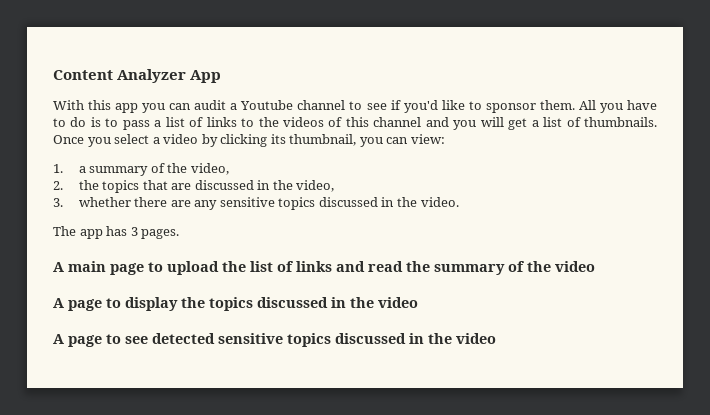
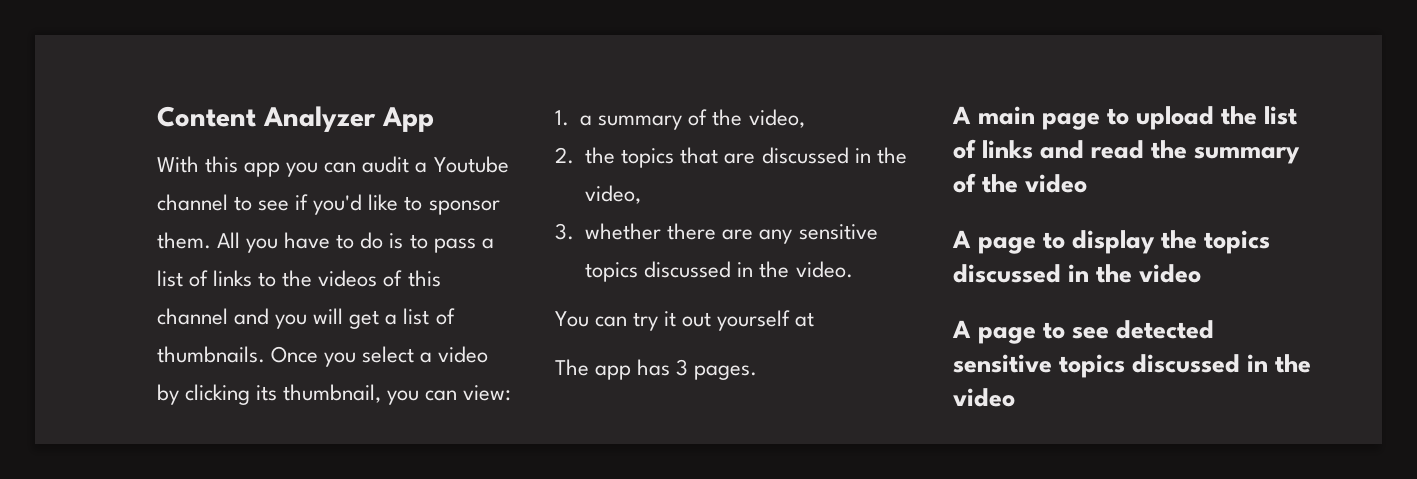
(459, 202) none -> [555,310,815,331] // You can try it out yourself at

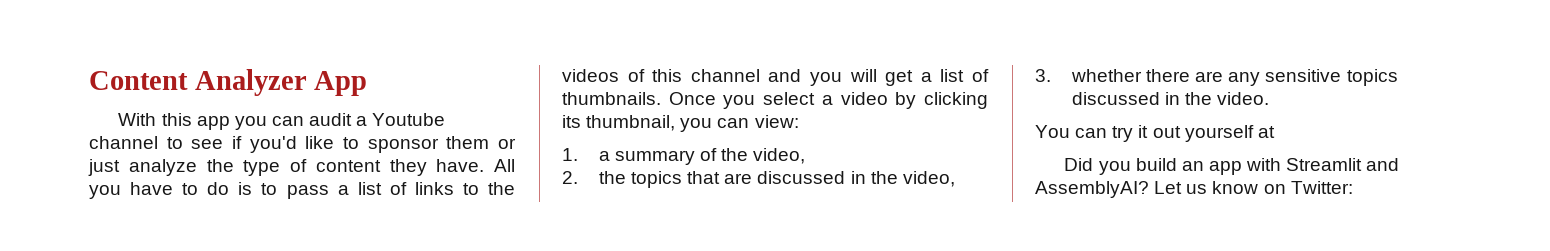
[157,232,211,249] them. -> [446,136,516,149] [88,159,485,176] them or just analyze the type of content they have.
[555,359,758,380] [952,106,1299,130] [953,139,1301,164] [953,173,1088,193] [952,230,1271,254] [953,264,1202,283] [952,320,1215,344] [953,354,1312,378] [953,388,1015,407] The app has 3 pages. // A main page to upload the list of links and read the summary of the video // A page to display the topics discussed in the video // A page to see detected sensitive topics discussed in the video -> [1064,158,1400,175] [1035,181,1353,198] Did you build an app with Streamlit and AssemblyAI? Let us know on Twitter:

